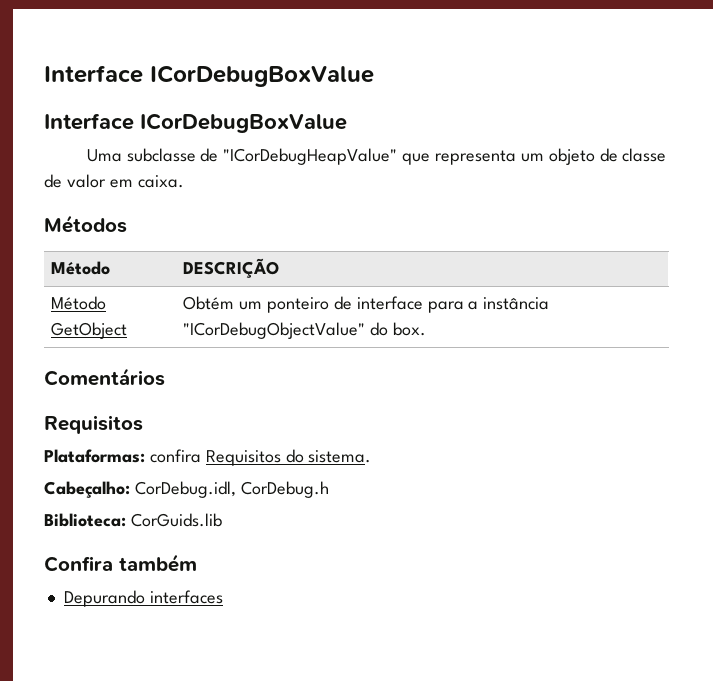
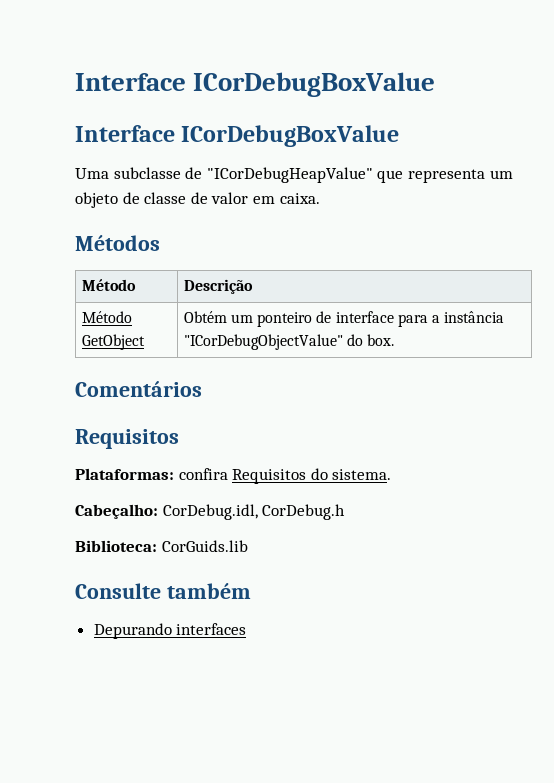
[183,258,280,278] DESCRIÇÃO -> [183,279,253,294] Descrição
[44,556,113,572] Confira -> [75,583,161,599] Consulte

